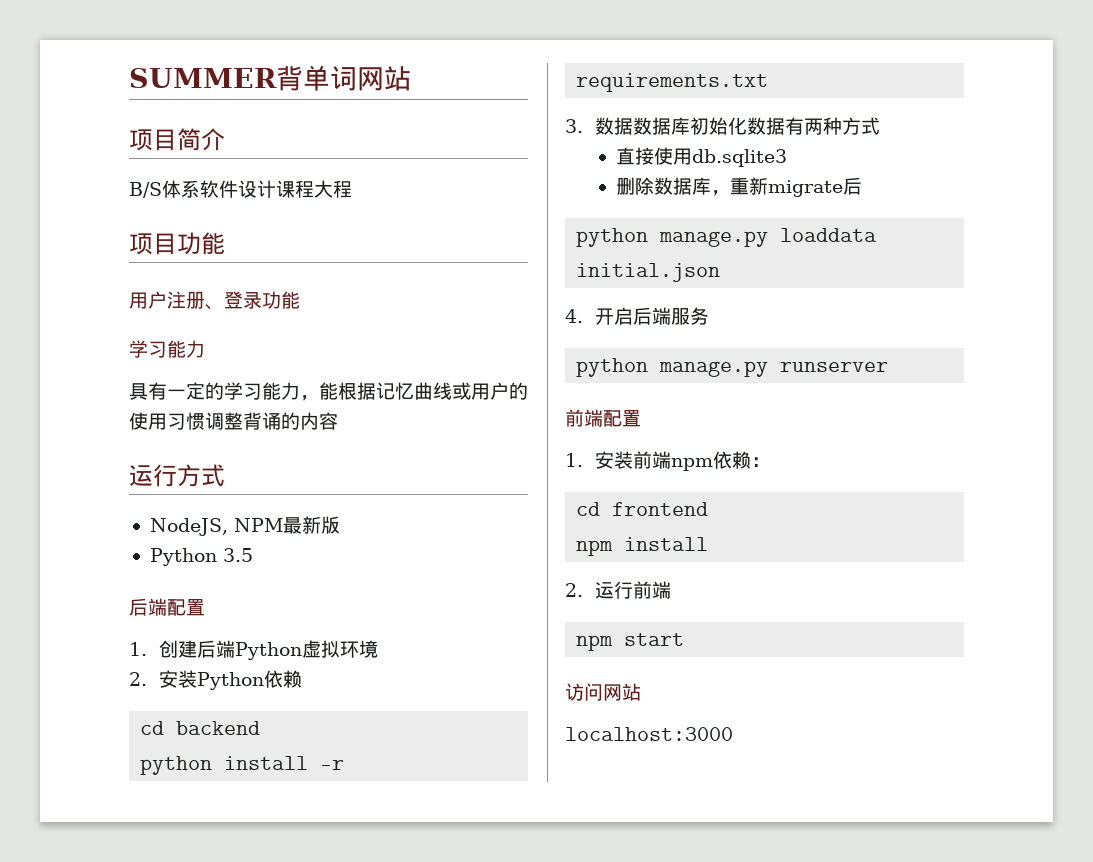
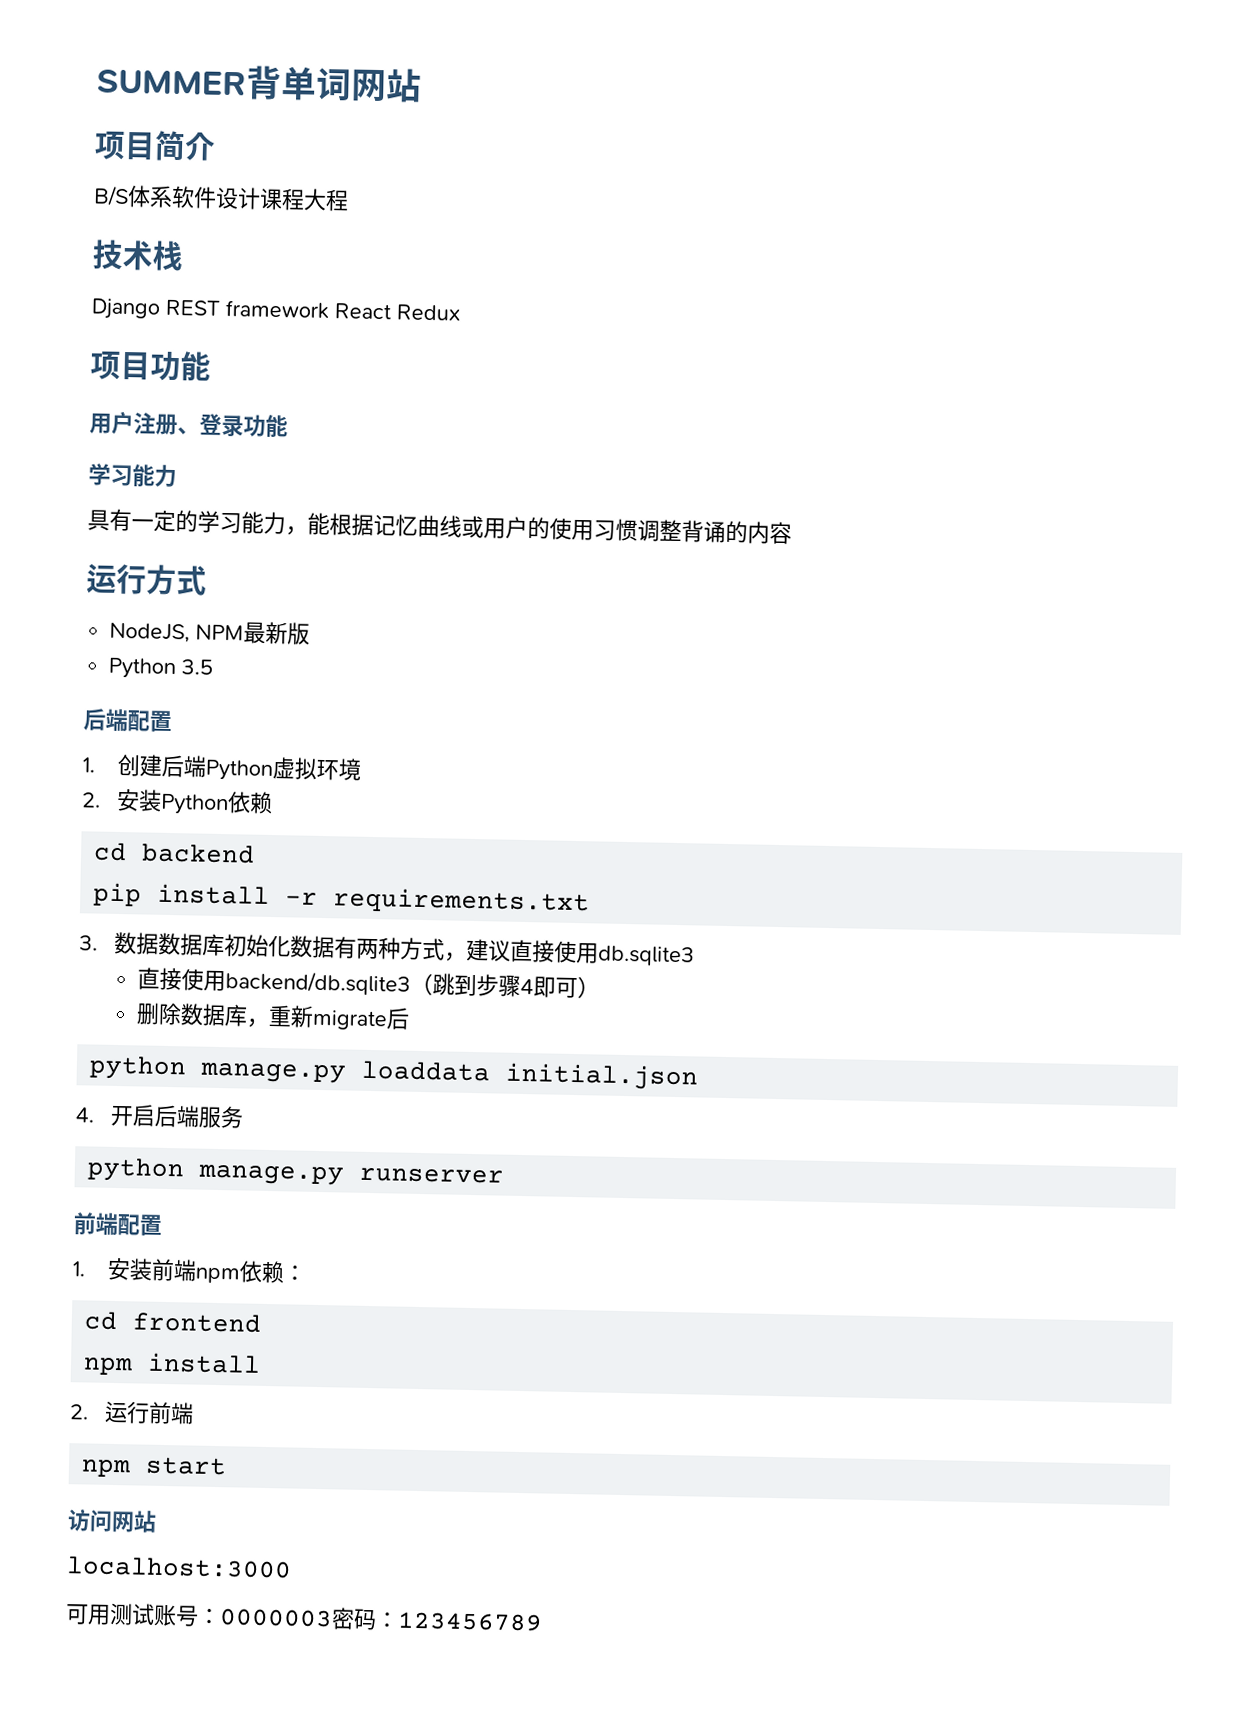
(352, 189) none -> [92,239,184,272] [91,298,461,321] // 技术栈 // Django REST framework React Redux
[140,756,213,775] python -> [93,882,143,907] pip
[616,147,788,167] // 直接使用db.sqlite3 -> [443,938,695,967] [136,967,600,999] ，建议直接使用db.sqlite3 // 直接使用backend/db.sqlite3（跳到步骤4即可）
(733, 734) none -> [65,1602,543,1632] // 可用测试账号：0000003密码：123456789

